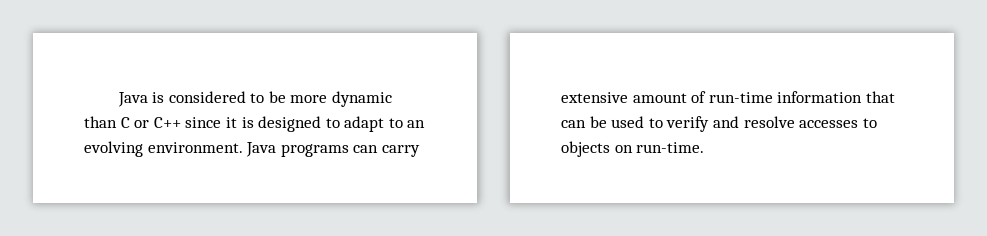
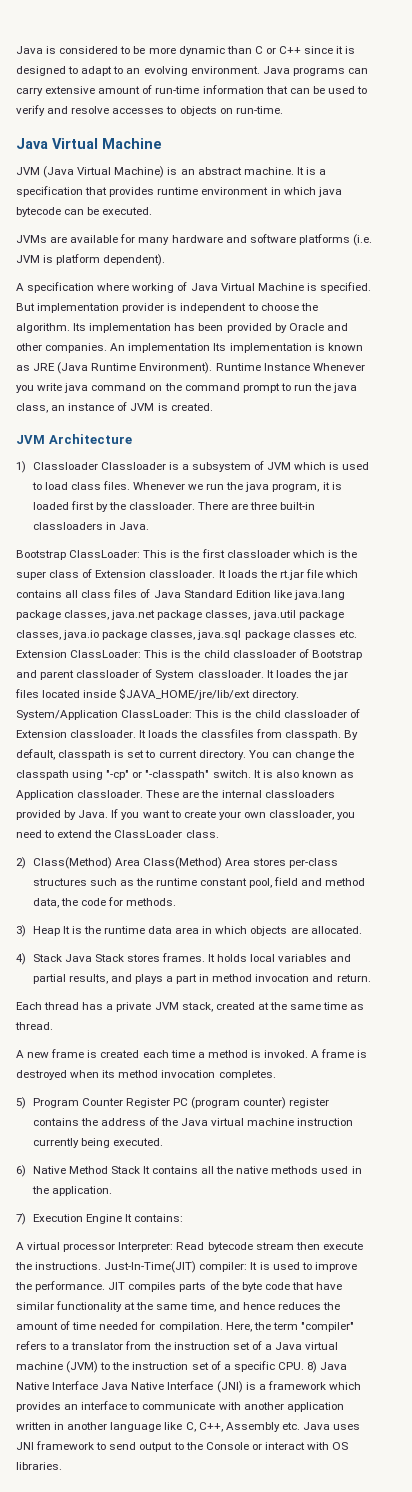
(705, 147) none -> [16,138,162,149] [16,166,327,178] [16,186,342,197] [16,207,153,217] [16,234,372,246] [16,254,166,266] [16,282,371,293] [16,303,318,313] [16,323,348,333] [16,343,363,353] [16,362,365,374] [16,383,358,393] [16,402,213,413] [16,434,132,444] [16,461,370,473] [31,481,342,492] [32,501,316,512] [32,522,149,530] [16,549,357,560] [16,569,359,580] [16,589,345,600] [16,610,344,620] [16,630,357,640] [16,649,362,660] [16,669,348,680] [15,688,300,700] [16,709,360,720] [16,729,358,740] [16,749,355,760] [16,770,355,780] [16,790,335,800] [16,809,356,820] [16,830,219,838] [16,857,339,869] [32,877,366,888] [32,897,176,908] [16,925,362,937] [16,953,352,965] [32,974,371,984] [16,1002,365,1012] [15,1022,53,1030] [16,1049,368,1058] [16,1070,276,1080] [16,1097,330,1109] [32,1117,354,1126] [32,1138,163,1148] [16,1165,362,1177] [31,1186,112,1196] [16,1213,183,1225] [16,1242,363,1252] [15,1261,357,1273] [15,1281,343,1292] [16,1301,340,1312] [16,1321,354,1332] [16,1341,339,1350] [16,1361,348,1373] [16,1381,361,1393] [16,1401,344,1412] [16,1422,361,1432] [16,1441,349,1452] [16,1462,62,1470] // Java Virtual Machine // JVM (Java Virtual Machine) is an abstract machine. It is a specification that provides runtime environment in which java bytecode can be executed. // JVMs are available for many hardware and software platforms (i.e. JVM is platform dependent). // A specification where working of Java Virtual Machine is specified. But implementation provider is independent to choose the algorithm. Its implementation has been provided by Oracle and other companies. An implementation Its implementation is known as JRE (Java Runtime Environment). Runtime Instance Whenever you write java command on the command prompt to run the java class, an instance of JVM is created. // JVM Architecture // 1) Classloader Classloader is a subsystem of JVM which is used to load class files. Whenever we run the java program, it is loaded first by the classloader. There are three built-in classloaders in Java. // Bootstrap ClassLoader: This is the first classloader which is the super class of Extension classloader. It loads the rt.jar file which contains all class files of Java Standard Edition like java.lang package classes, java.net package classes, java.util package classes, java.io package classes, java.sql package classes etc. Extension ClassLoader: This is the child classloader of Bootstrap and parent classloader of System classloader. It loades the jar files located inside $JAVA_HOME/jre/lib/ext directory. System/Application ClassLoader: This is the child classloader of Extension classloader. It loads the classfiles from classpath. By default, classpath is set to current directory. You can change the classpath using "-cp" or "-classpath" switch. It is also known as Application classloader. These are the internal classloaders provided by Java. If you want to create your own classloader, you need to extend the ClassLoader class. // 2) Class(Method) Area Class(Method) Area stores per-class structures such as the runtime constant pool, field and method data, the code for methods. // 3) Heap It is the runtime data area in which objects are allocated. // 4) Stack Java Stack stores frames. It holds local variables and partial results, and plays a part in method invocation and return. // Each thread has a private JVM stack, created at the same time as thread. // A new frame is created each time a method is invoked. A frame is destroyed when its method invocation completes. // 5) Program Counter Register PC (program counter) register contains the address of the Java virtual machine instruction currently being executed. // 6) Native Method Stack It contains all the native methods used in the application. // 7) Execution Engine It contains: // A virtual processor Interpreter: Read bytecode stream then execute the instructions. Just-In-Time(JIT) compiler: It is used to improve the performance. JIT compiles parts of the byte code that have similar functionality at the same time, and hence reduces the amount of time needed for compilation. Here, the term "compiler" refers to a translator from the instruction set of a Java virtual machine (JVM) to the instruction set of a specific CPU. 8) Java Native Interface Java Native Interface (JNI) is a framework which provides an interface to communicate with another application written in another language like C, C++, Assembly etc. Java uses JNI framework to send output to the Console or interact with OS libraries.

